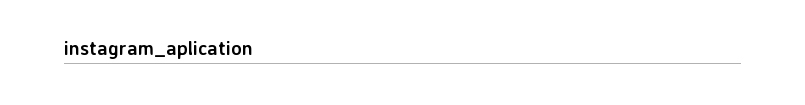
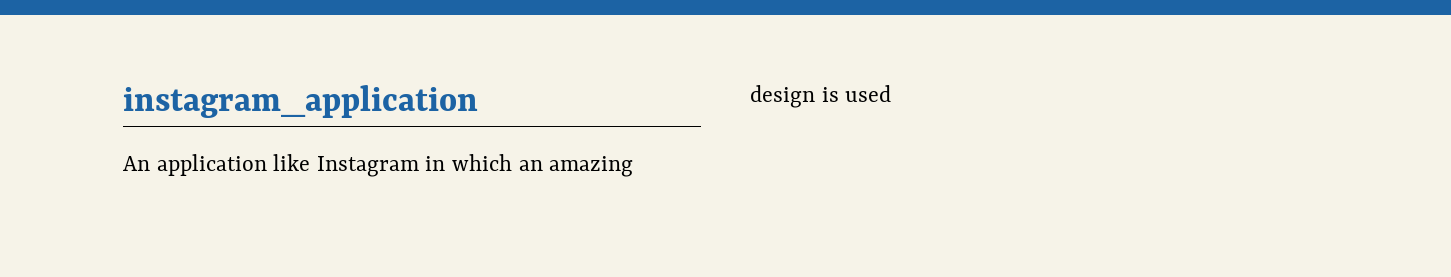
[64,41,253,59] instagram_aplication -> [123,85,478,118] [123,154,634,177] [750,85,892,108] instagram_application // An application like Instagram in which an amazing design is used

